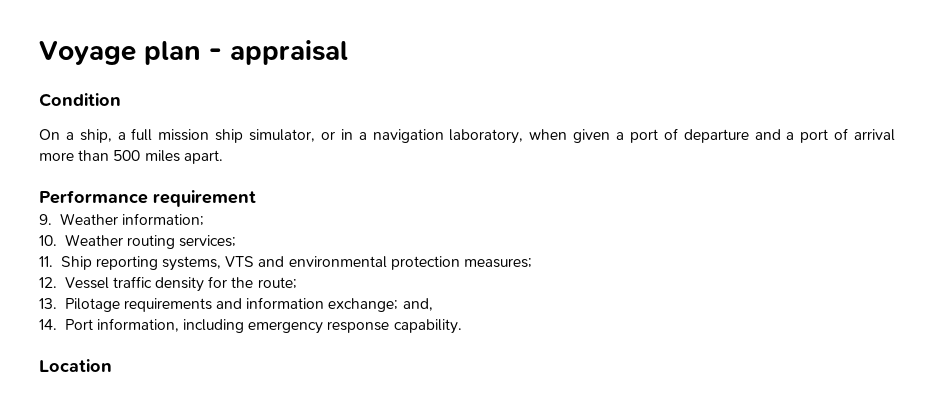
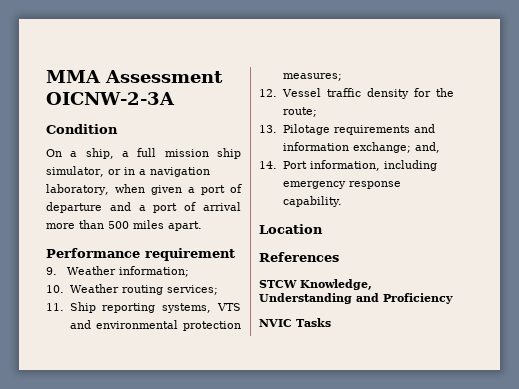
[39,40,348,65] Voyage plan - appraisal -> [46,70,223,83] [46,92,175,105] MMA Assessment OICNW-2-3A
(112, 365) none -> [259,252,339,262] [259,279,372,290] [259,293,453,304] [259,318,331,327] // References // STCW Knowledge, Understanding and Proficiency // NVIC Tasks

